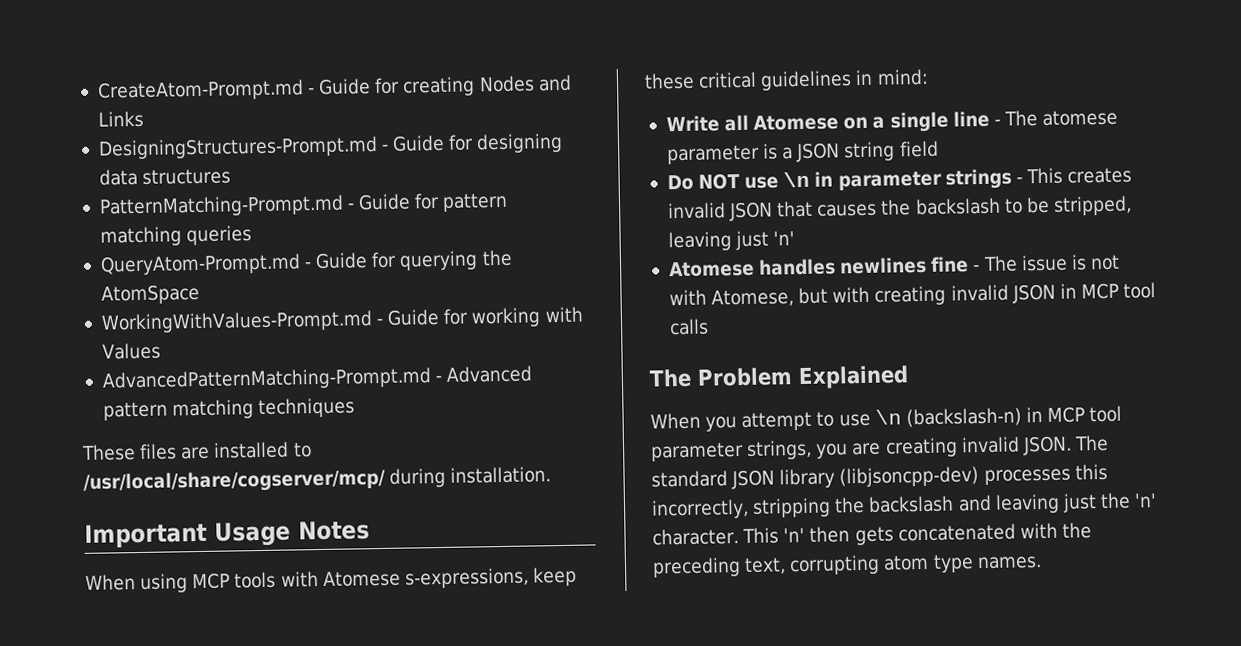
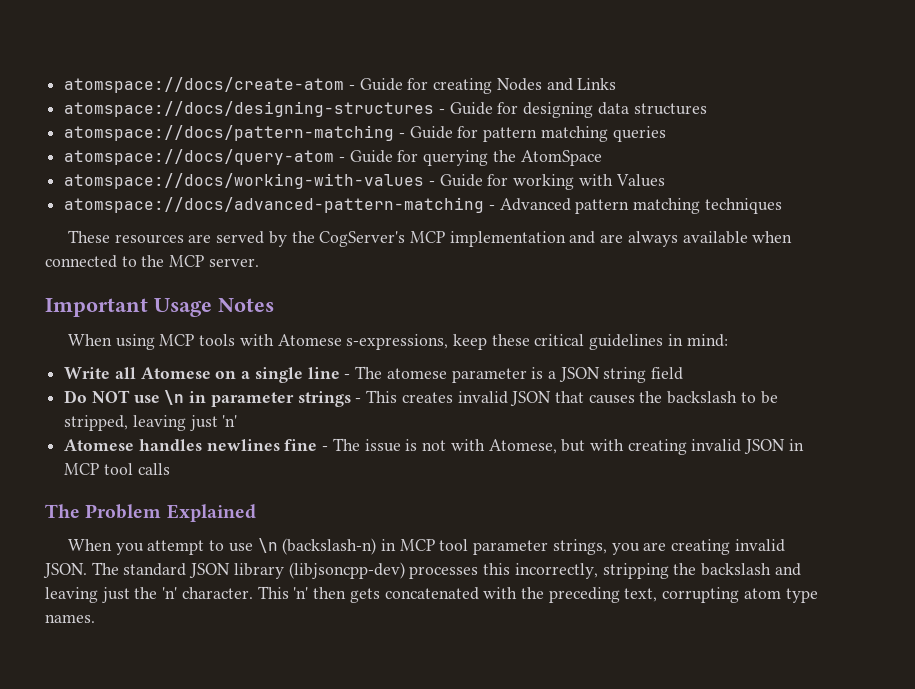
[96,79,304,102] CreateAtom-Prompt.md -> [64,77,345,93] atomspace://docs/create-atom
[97,136,378,160] DesigningStructures-Prompt.md -> [64,101,435,117] atomspace://docs/designing-structures
[98,194,344,218] PatternMatching-Prompt.md -> [64,125,395,141] atomspace://docs/pattern-matching
[99,253,301,276] QueryAtom-Prompt.md -> [64,149,335,165] atomspace://docs/query-atom
[100,310,373,334] WorkingWithValues-Prompt.md -> [64,173,425,189] atomspace://docs/working-with-values
[101,367,432,392] AdvancedPatternMatching-Prompt.md -> [64,197,485,213] atomspace://docs/advanced-pattern-matching
[139,441,312,460] [83,466,552,494] files are installed to /usr/local/share/cogserver/mcp/ during installation. -> [114,231,793,247] [45,255,259,268] resources are served by the CogServer's MCP implementation and are always available when connected to the MCP server.

